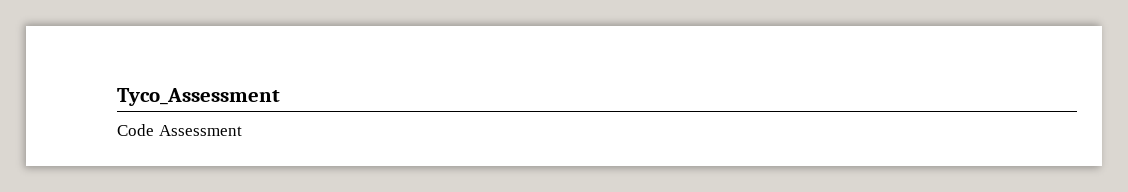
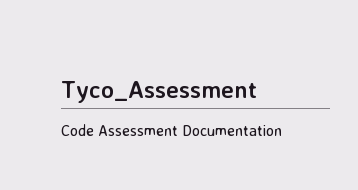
(242, 130) none -> [182,125,283,136] Documentation

